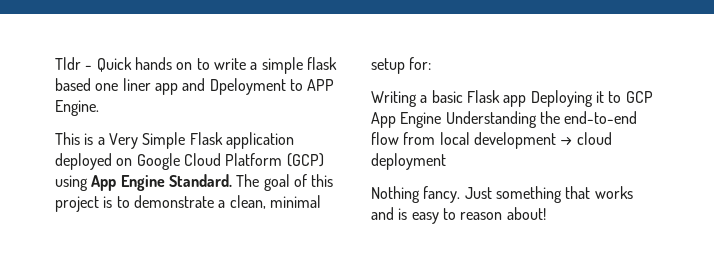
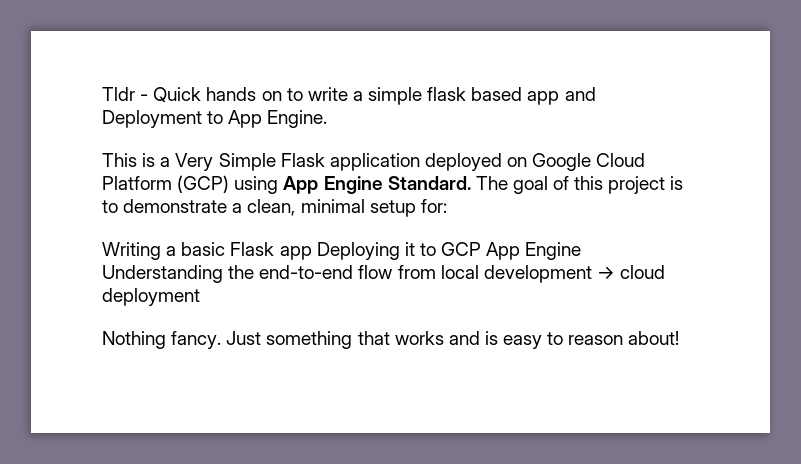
[95,78,335,95] one liner app and Dpeloyment to APP -> [527,87,596,105] [102,110,263,128] app and Deployment to App

